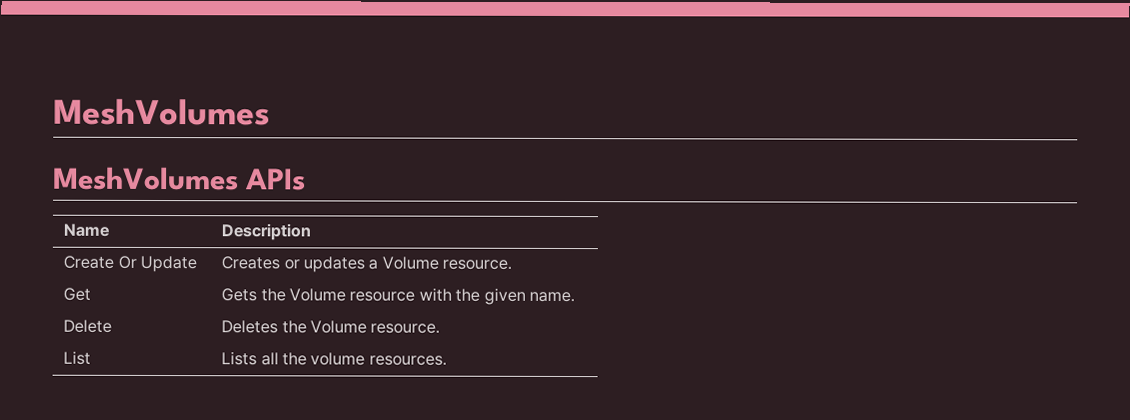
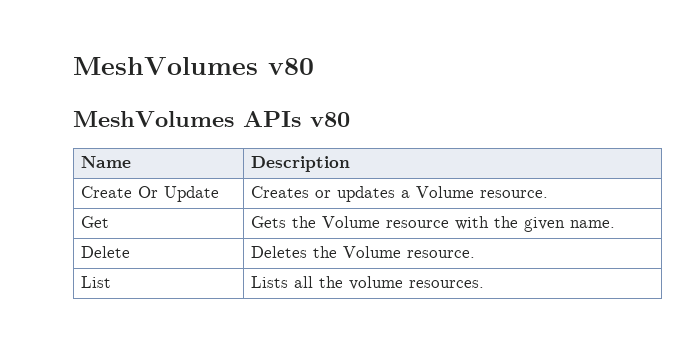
[53,98,270,126] MeshVolumes -> [73,57,314,75] MeshVolumes v80
(307, 179) none -> [310,112,350,127] v80

